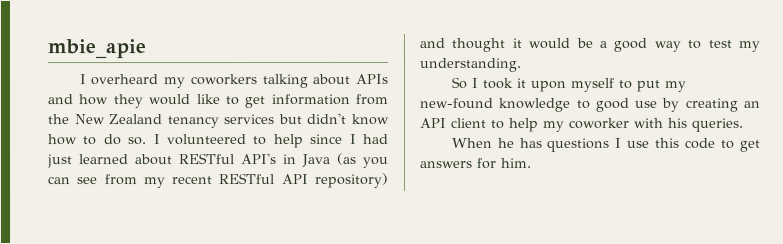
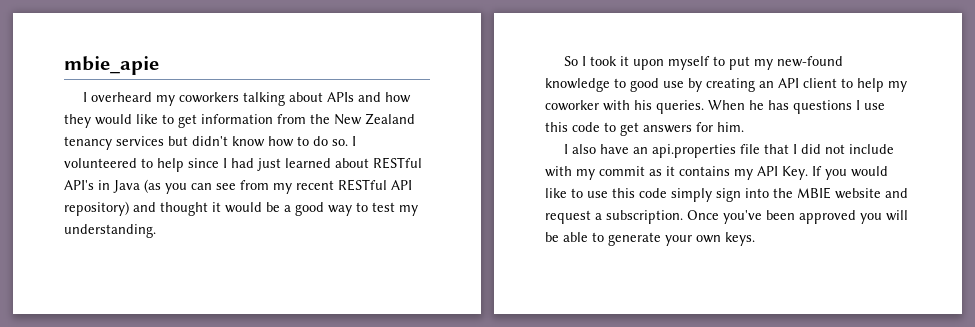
(744, 124) // -> (704, 107) none
(532, 162) none -> [564,144,895,158] [545,166,888,180] [545,187,908,202] [545,210,908,224] [545,232,755,246] // I also have an api.properties file that I did not include with my commit as it contains my API Key. If you would like to use this code simply sign into the MBIE website and request a subscription. Once you've been approved you will be able to generate your own keys.

